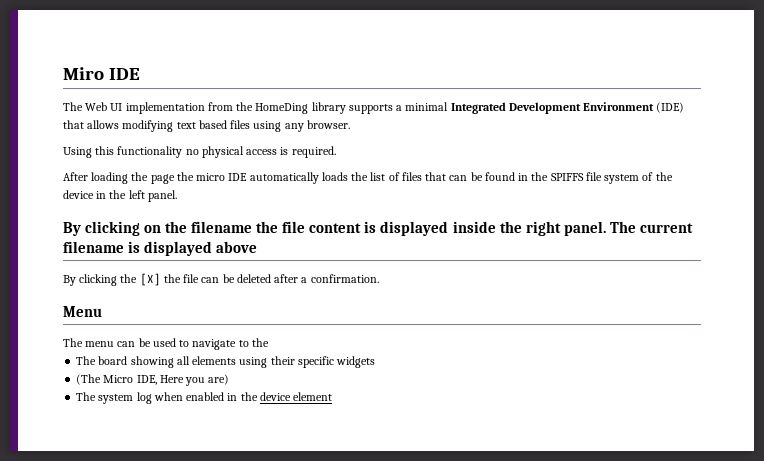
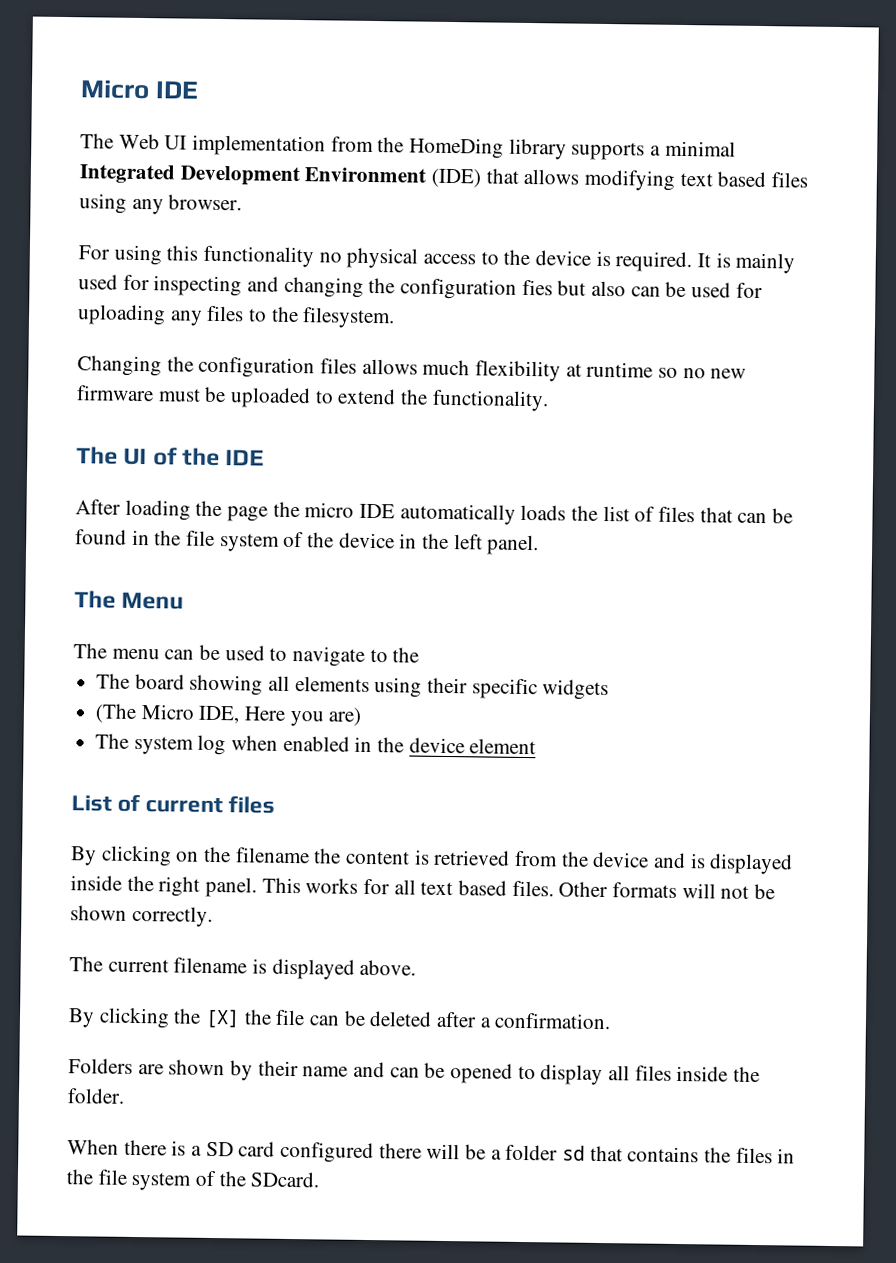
[63,67,104,80] Miro -> [80,79,150,100] Micro
[63,147,92,158] Using -> [78,244,162,266] For using
(278, 152) none -> [480,249,592,266] to the device
(336, 152) none -> [697,252,796,274] [78,274,763,300] [77,304,396,329] [77,355,747,382] [76,385,549,412] [76,446,265,467] It is mainly used for inspecting and changing the configuration fies but also can be used for uploading any files to the filesystem. // Changing the configuration files allows much flexibility at runtime so no new firmware must be uploaded to extend the functionality. // The UI of the IDE
[550,173,584,181] SPIFFS -> (182, 538) none
[63,221,693,236] [63,241,258,256] [63,273,379,286] By clicking on the filename the file content is displayed inside the right panel. The current filename is displayed above // By clicking the [X] the file can be deleted after a confirmation. // -> [74,590,116,609] The
(333, 396) none -> [71,794,276,814] [70,845,794,875] [70,875,776,900] [70,905,213,927] [69,956,417,980] [68,1007,612,1030] [68,1058,761,1086] [67,1088,125,1104] [67,1139,796,1164] [66,1169,321,1191] // List of current files // By clicking on the filename the content is retrieved from the device and is displayed inside the right panel. This works for all text based files. Other formats will not be shown correctly. // The current filename is displayed above. // By clicking the [X] the file can be deleted after a confirmation. // Folders are shown by their name and can be opened to display all files inside the folder. // When there is a SD card configured there will be a folder sd that contains the files in the file system of the SDcard.

